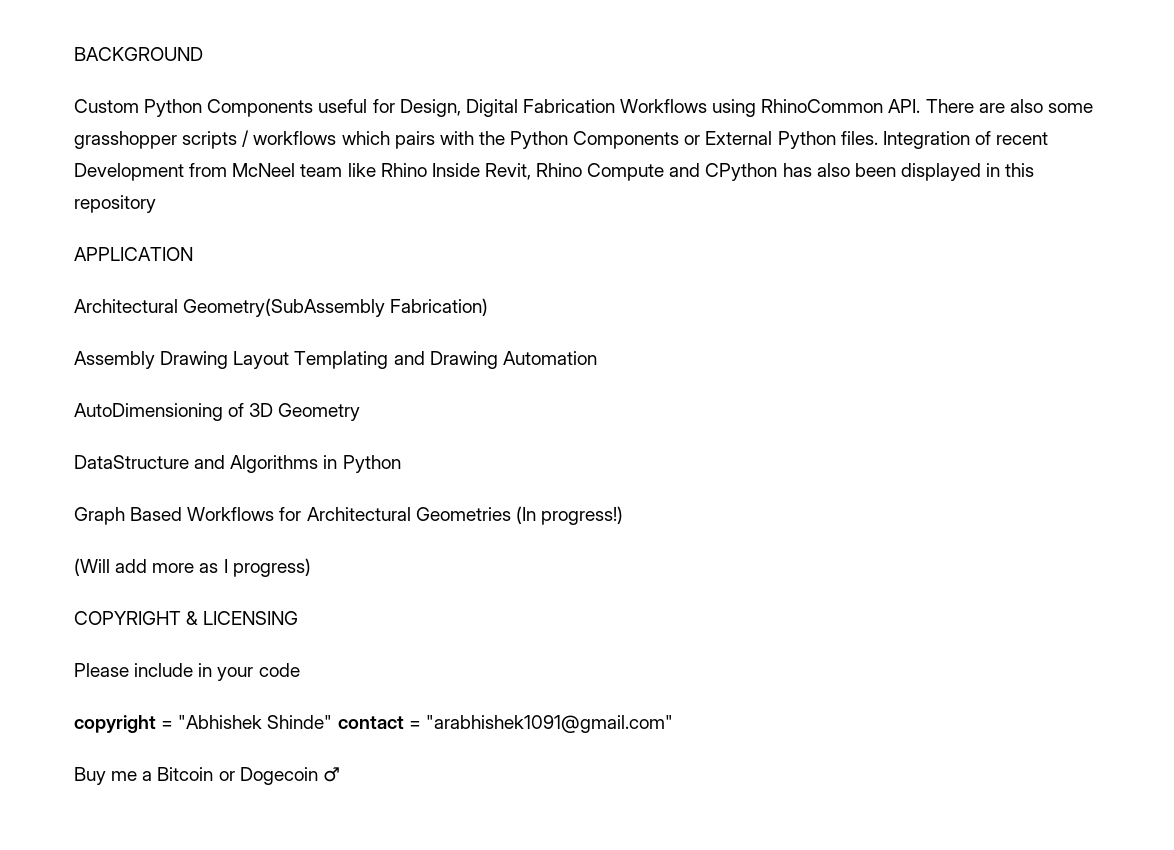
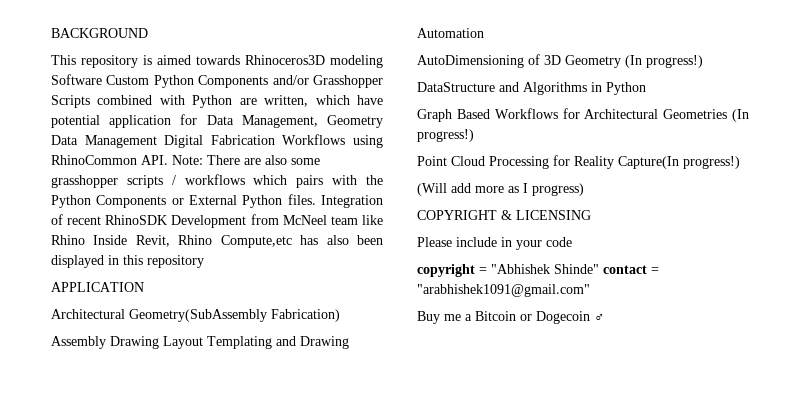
[74,99,461,117] Custom Python Components useful for Design, -> [51,55,383,68] [51,74,383,88] [51,95,383,108] [51,114,383,128] [51,135,157,148] This repository is aimed towards Rhinoceros3D modeling Software Custom Python Components and/or Grasshopper Scripts combined with Python are written, which have potential application for Data Management, Geometry Data Management
(921, 106) none -> [172,155,203,165] Note:
(1049, 138) none -> [105,215,168,225] RhinoSDK
[587,163,778,181] Compute and CPython -> [220,235,292,248] Compute,etc
(361, 412) none -> [625,55,703,68] (In progress!)
(623, 515) none -> [417,155,740,169] // Point Cloud Processing for Reality Capture(In progress!)

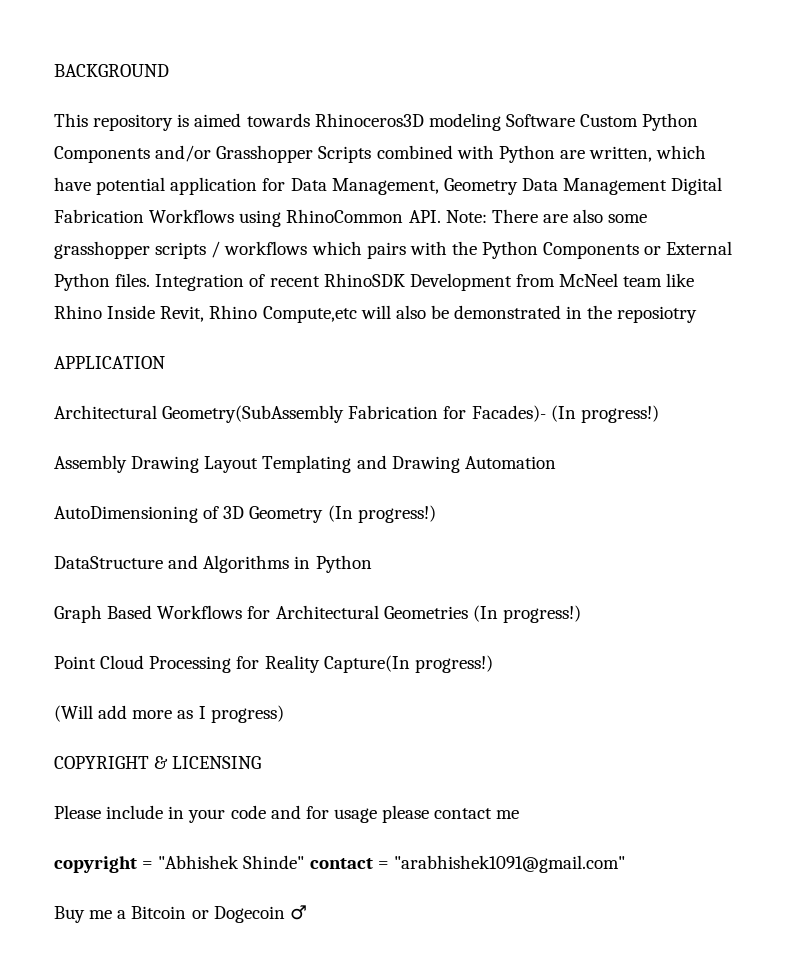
[300,235,383,245] [51,255,204,268] [51,282,144,292] [51,309,340,322] has also been displayed in this repository // APPLICATION // Architectural Geometry(SubAssembly Fabrication) -> [360,305,698,323] [54,356,165,369] [54,405,659,423] will also be demonstrated in the reposiotry // APPLICATION // Architectural Geometry(SubAssembly Fabrication for Facades)- (In progress!)
(572, 242) none -> [270,805,520,823] and for usage please contact me

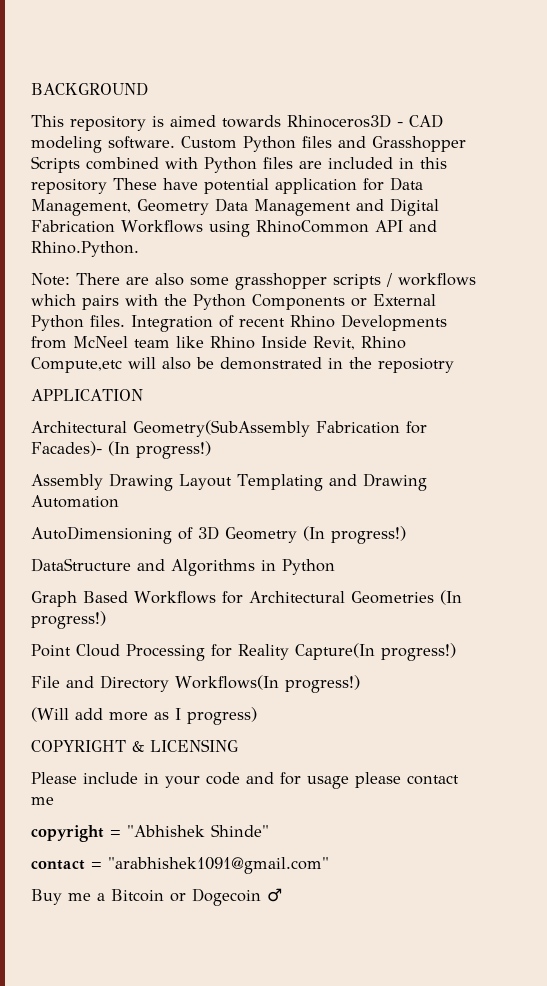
[428,113,699,131] [54,145,212,163] modeling Software Custom Python Components and/or -> [397,114,443,128] [31,136,366,153] - CAD modeling software. Custom Python files and
[559,145,707,162] are written, which -> [263,157,447,169] [31,178,157,194] files are included in this repository These
(668, 186) none -> [356,199,384,211] and
[408,210,441,223] API. -> [374,220,437,232] [31,241,139,257] API and Rhino.Python. //
[323,273,512,291] RhinoSDK Development -> [290,314,447,331] Rhino Developments
(493, 664) none -> [31,675,360,693] // File and Directory Workflows(In progress!)
(305, 862) none -> (269, 830) //

